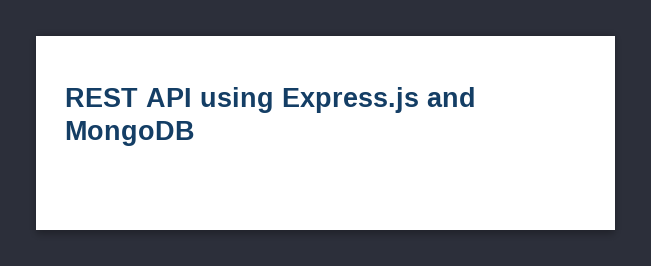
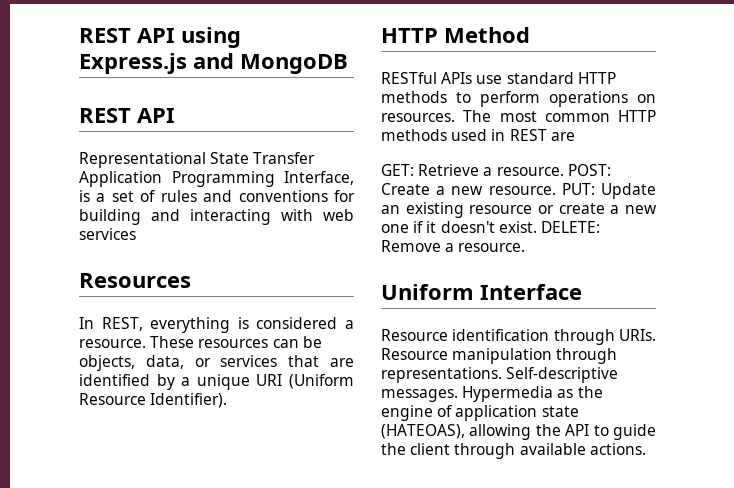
(195, 133) none -> [79,108,175,123] [79,152,316,168] [79,171,354,187] [79,190,355,202] [79,209,354,225] [79,228,136,240] [79,273,191,288] [79,317,354,333] [79,336,322,348] [79,355,354,371] [79,374,354,390] [79,393,228,408] [381,27,530,43] [381,72,616,84] [381,91,656,107] [381,110,656,122] [381,129,575,141] [381,164,611,176] [381,183,656,199] [381,202,657,218] [381,221,600,233] [381,240,526,252] [381,284,582,300] [381,329,656,345] [381,348,618,364] [381,367,619,383] [381,386,603,402] [381,405,579,421] [381,424,656,440] [381,443,646,459] // REST API // Representational State Transfer Application Programming Interface, is a set of rules and conventions for building and interacting with web services // Resources // In REST, everything is considered a resource. These resources can be objects, data, or services that are identified by a unique URI (Uniform Resource Identifier). // HTTP Method // RESTful APIs use standard HTTP methods to perform operations on resources. The most common HTTP methods used in REST are // GET: Retrieve a resource. POST: Create a new resource. PUT: Update an existing resource or create a new one if it doesn't exist. DELETE: Remove a resource. // Uniform Interface // Resource identification through URIs. Resource manipulation through representations. Self-descriptive messages. Hypermedia as the engine of application state (HATEOAS), allowing the API to guide the client through available actions.

